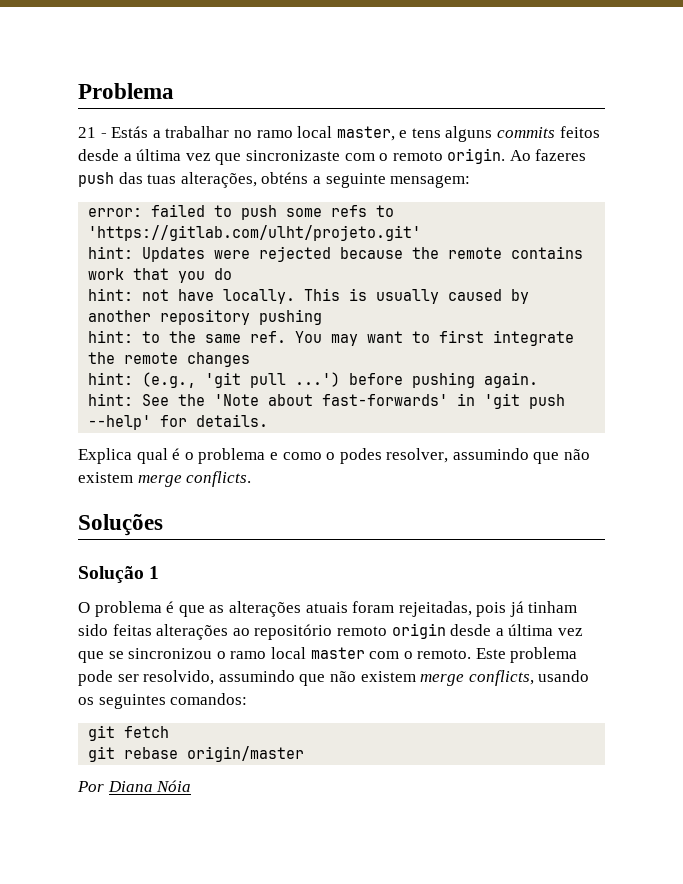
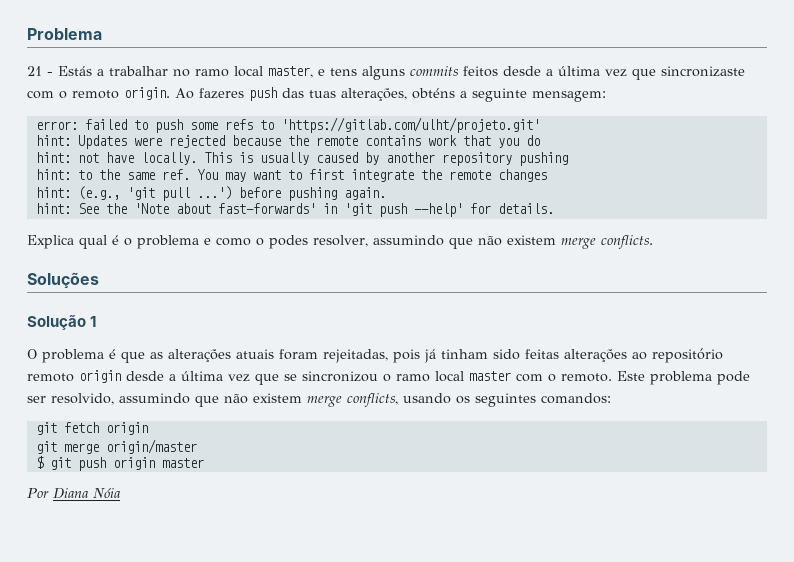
[88,746,179,762] // git rebase -> [105,422,148,435] [35,441,99,454] origin // git merge
(305, 754) none -> [35,456,204,471] // $ git push origin master

